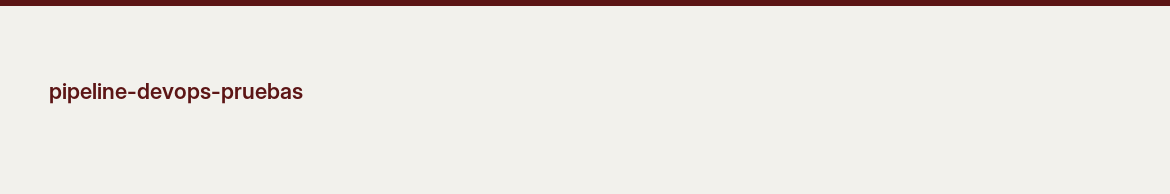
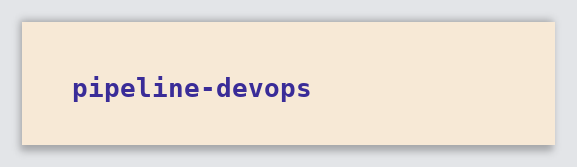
[49,83,303,104] pipeline-devops-pruebas -> [72,76,312,102] pipeline-devops

